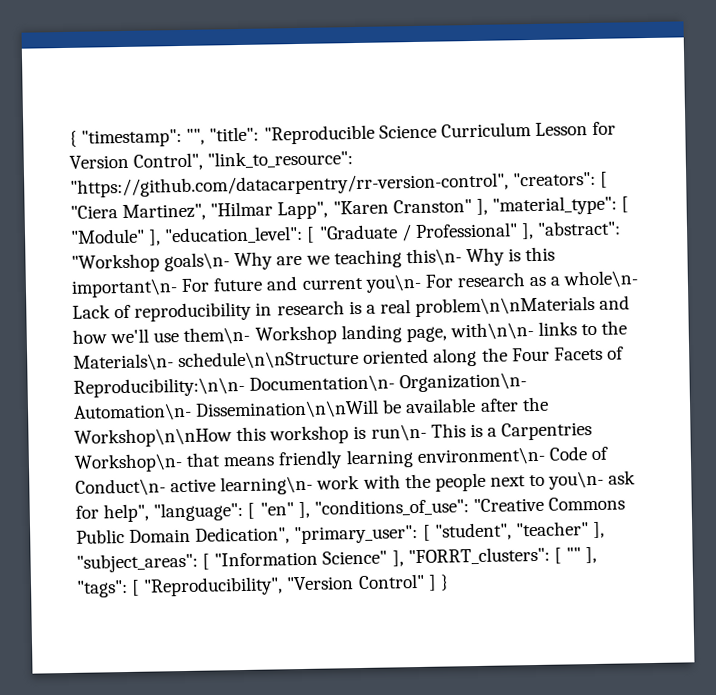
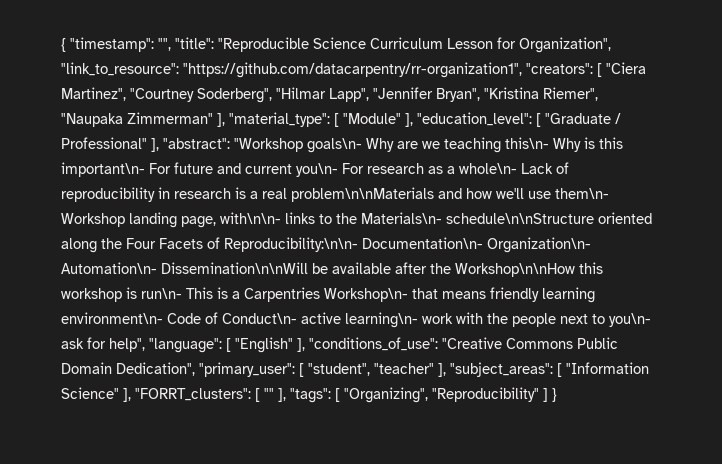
[69,150,354,171] [70,171,609,198] [70,199,472,222] Version Control", "link_to_resource": "https://github.com/datacarpentry/rr-version-control", "creators": [ "Ciera Martinez", "Hilmar Lapp", "Karen Cranston" -> [519,37,611,53] [61,62,646,78] [61,87,598,103] [61,112,213,127] Organization", "link_to_resource": "https://github.com/datacarpentry/rr-organization1", "creators": [ "Ciera Martinez", "Courtney Soderberg", "Hilmar Lapp", "Jennifer Bryan", "Kristina Riemer", "Naupaka Zimmerman"
[259,502,294,516] "en" -> [235,337,293,353] "English"
[143,573,425,597] "Reproducibility", "Version Control" -> [344,387,539,403] "Organizing", "Reproducibility"

